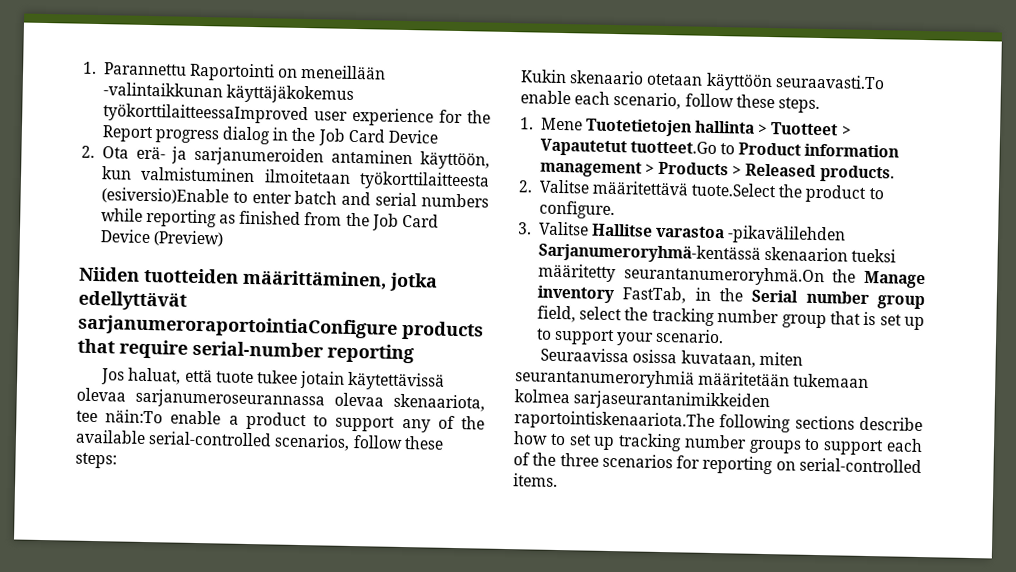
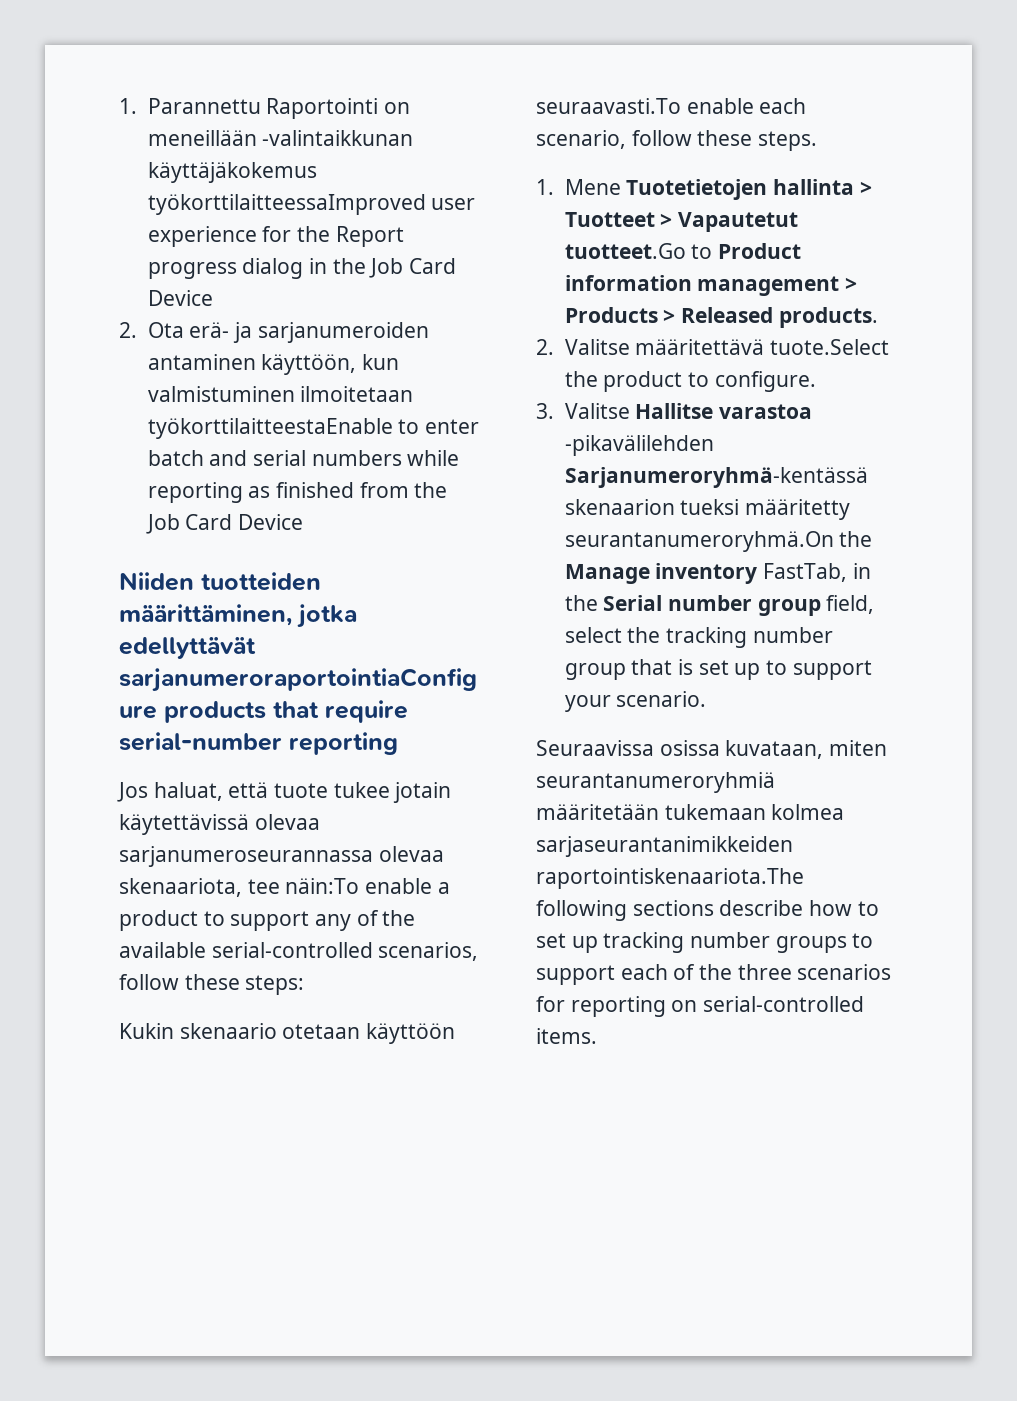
[359,171,490,191] [100,187,229,205] työkorttilaitteesta (esiversio)Enable -> [147,418,393,439] työkorttilaitteestaEnable
[152,230,224,247] (Preview) -> (303, 522) none

